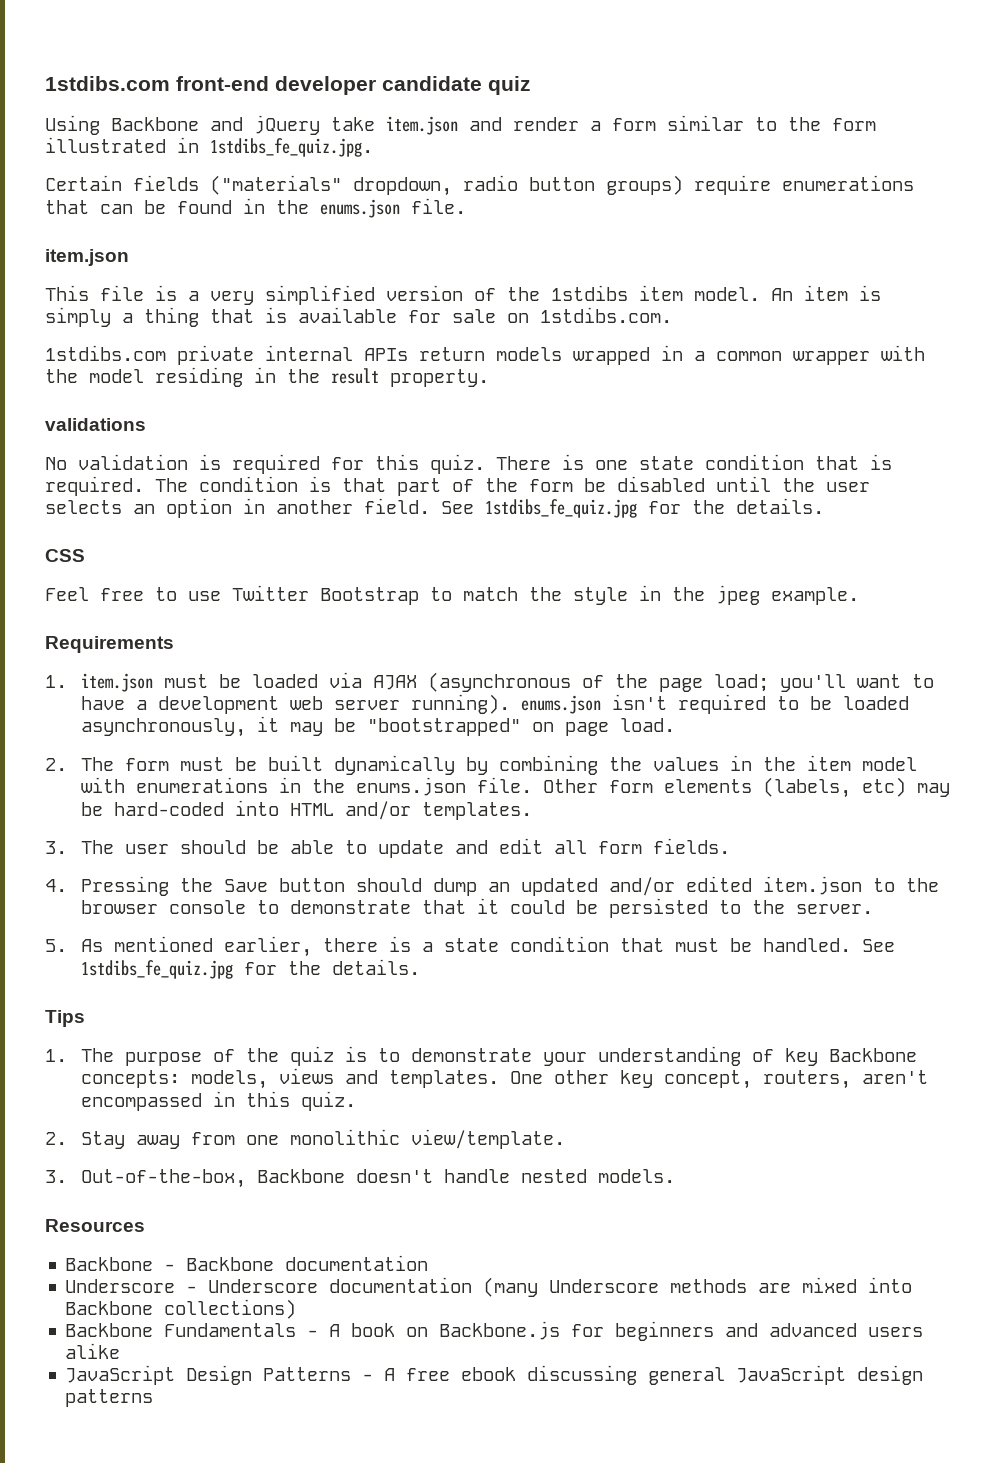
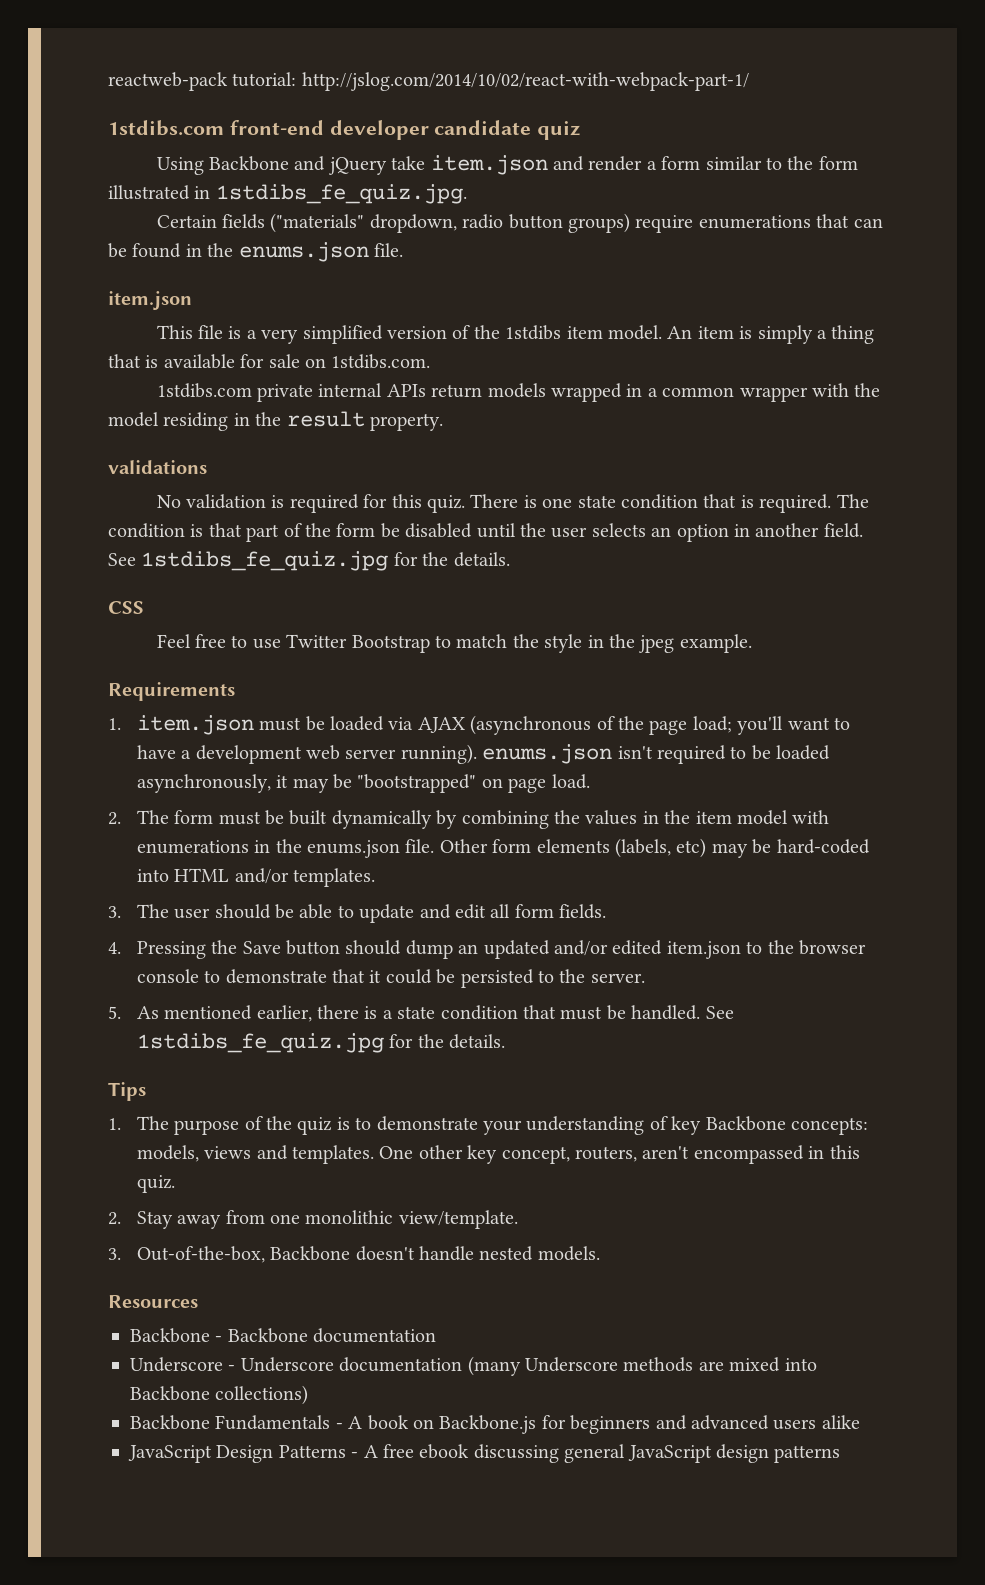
(45, 83) none -> [108,72,749,91] reactweb-pack tutorial: http://jslog.com/2014/10/02/react-with-webpack-part-1/ //

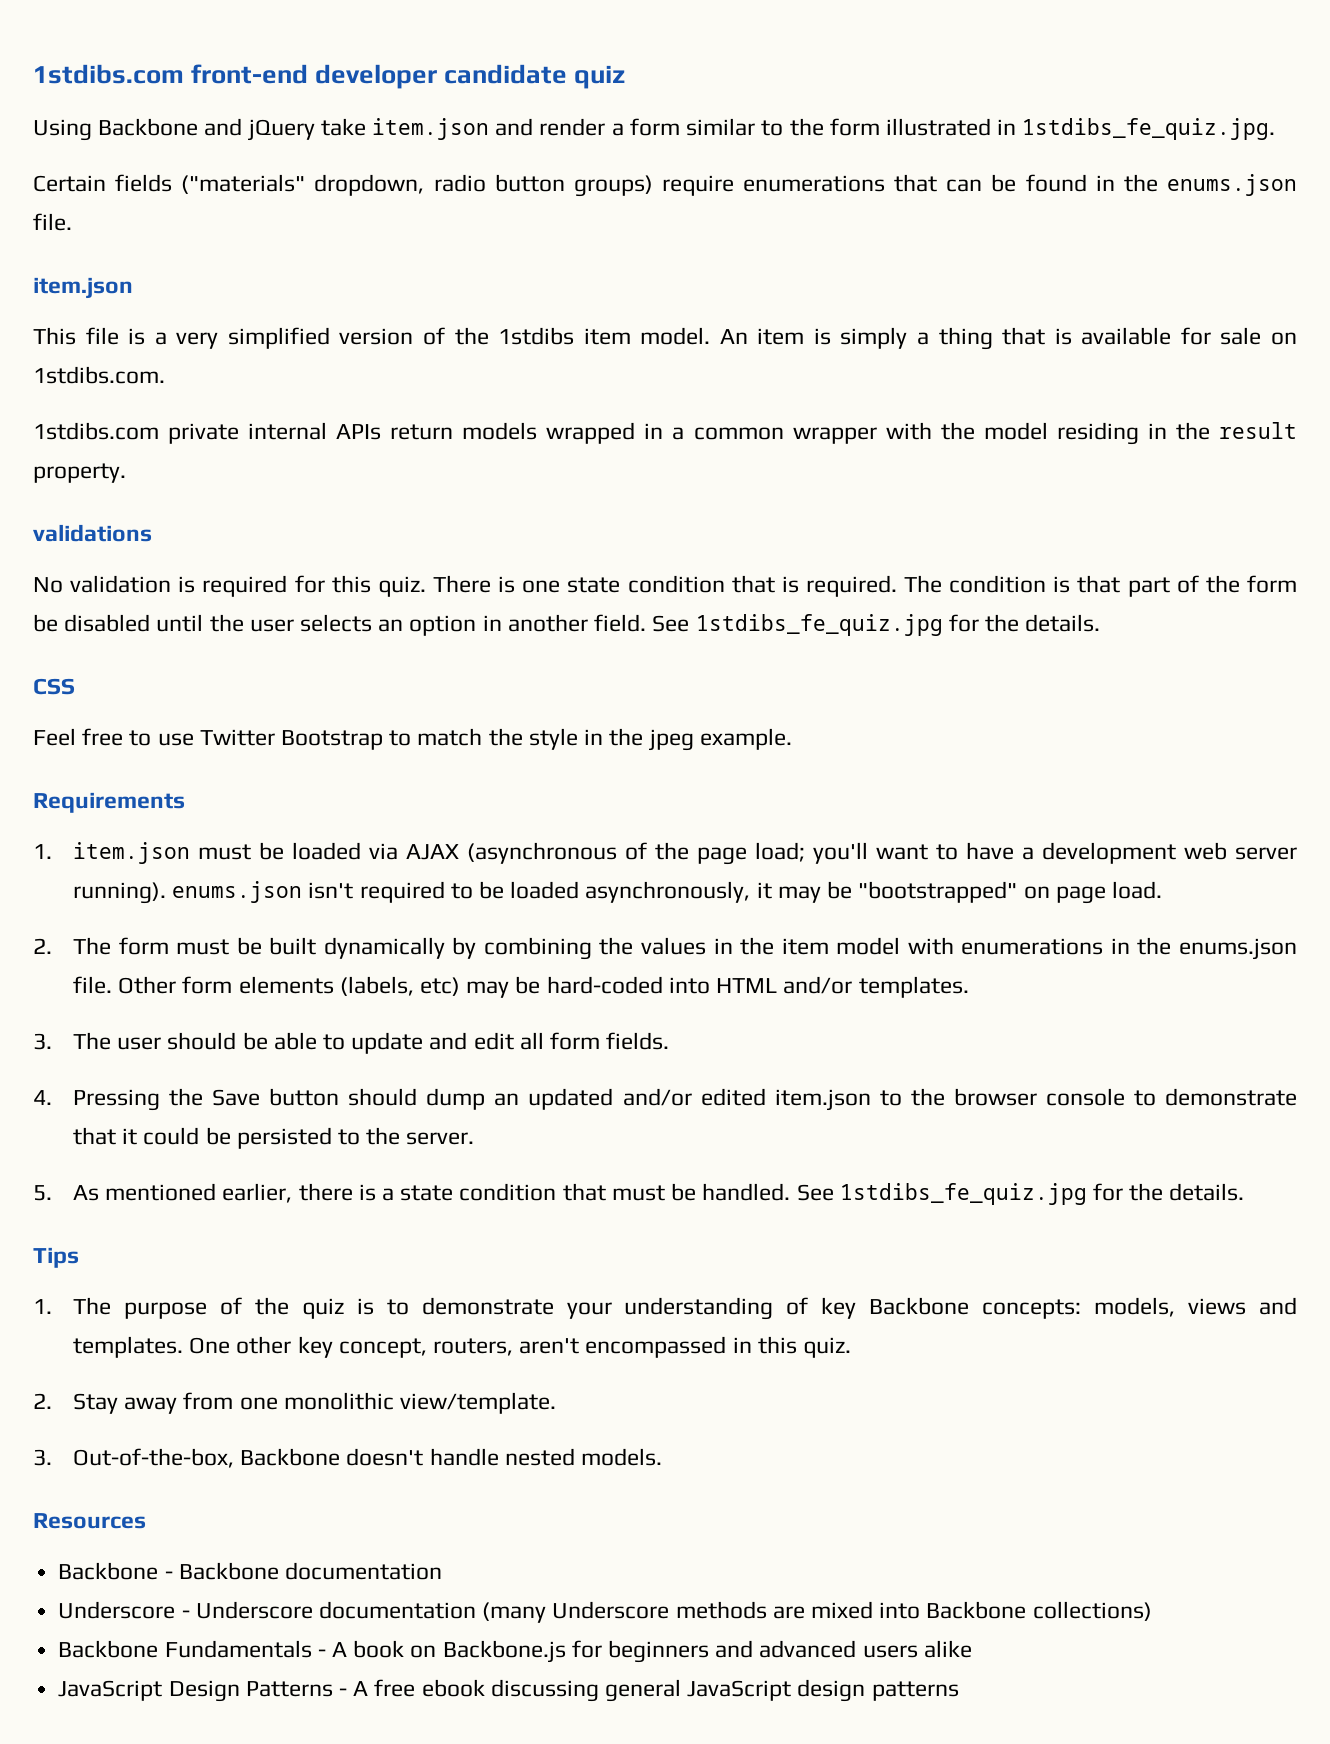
[108,72,749,91] reactweb-pack tutorial: http://jslog.com/2014/10/02/react-with-webpack-part-1/ // -> (33, 74) none

